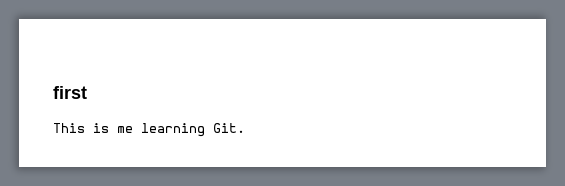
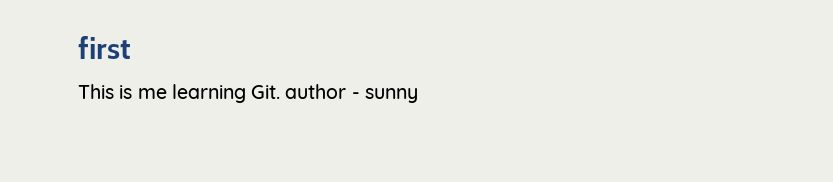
(245, 128) none -> [285,84,418,103] author - sunny

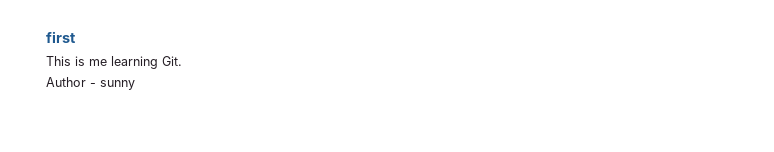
[285,84,347,99] author -> [46,77,86,87] // Author

